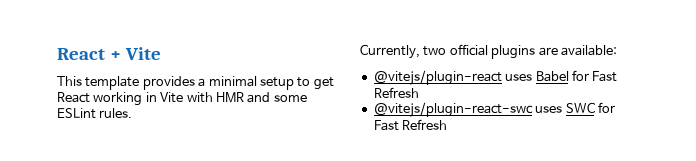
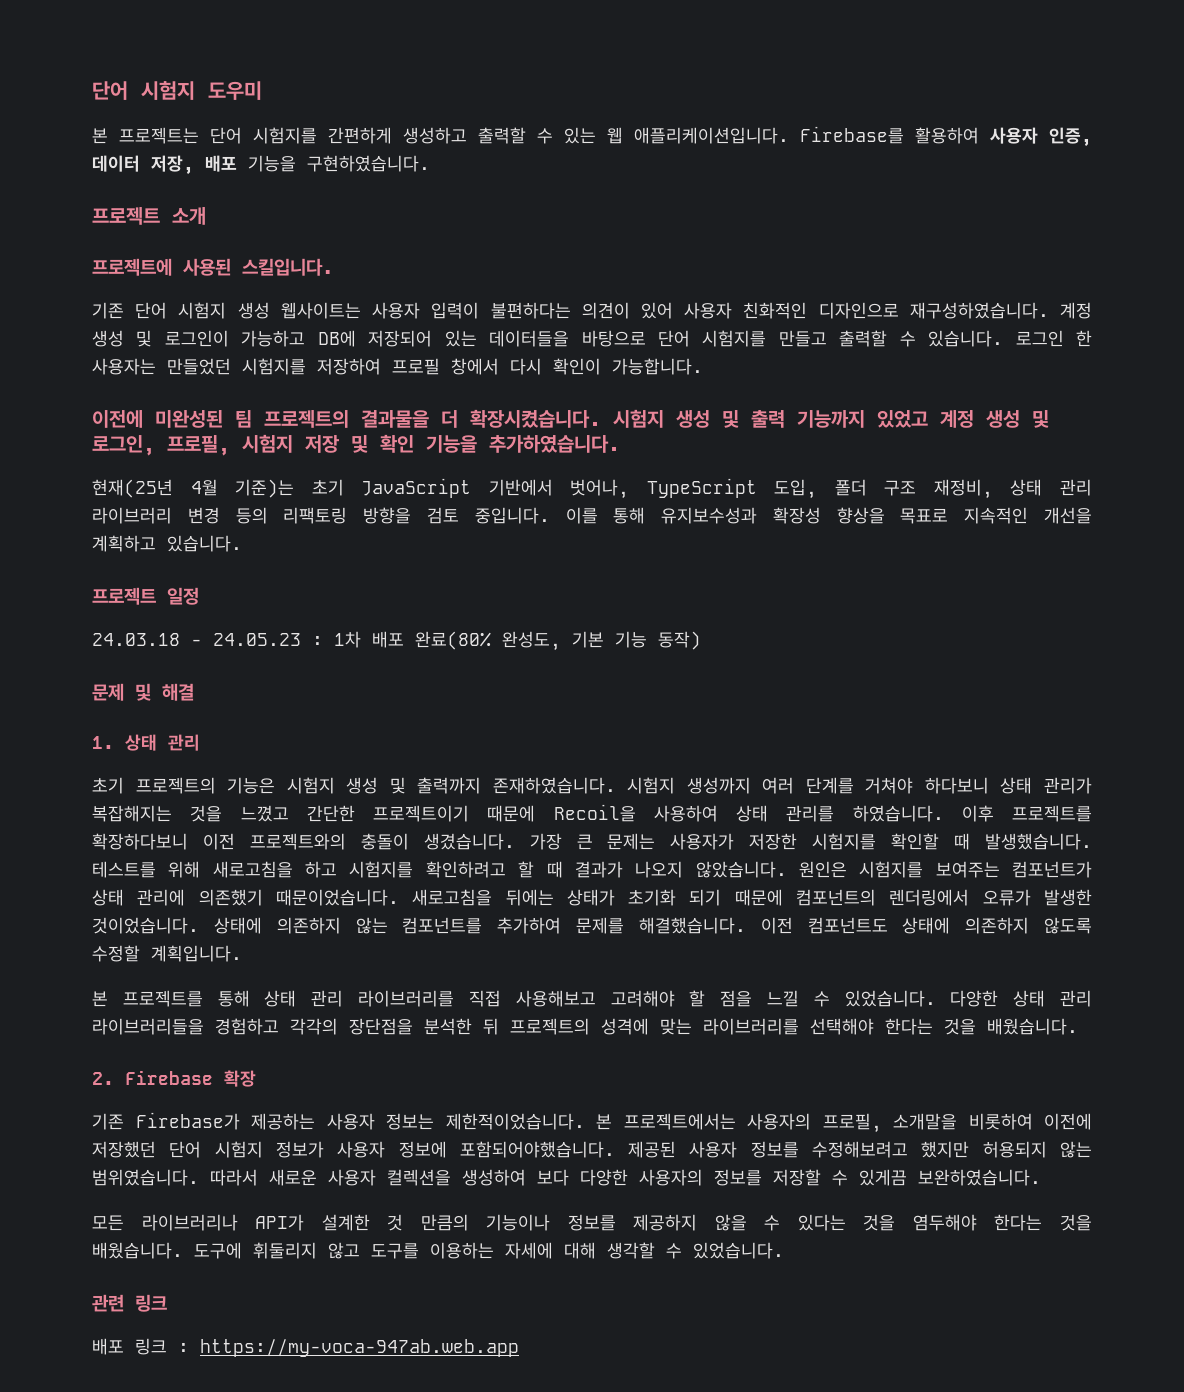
[57,47,161,60] [57,76,334,90] [57,92,307,106] [57,108,133,119] [360,44,617,59] [373,70,618,85] [373,87,419,98] [373,102,615,117] [373,119,448,131] React + Vite // This template provides a minimal setup to get React working in Vite with HMR and some ESLint rules. // Currently, two official plugins are available: // @vitejs/plugin-react uses Babel for Fast Refresh // @vitejs/plugin-react-swc uses SWC for Fast Refresh -> [92,81,262,100] [92,126,1092,147] [92,155,430,175] [92,207,206,225] [92,258,333,276] [92,302,1092,319] [92,330,1092,347] [92,358,703,375] [92,409,1049,428] [92,434,620,456] [92,478,1092,499] [92,507,1093,524] [92,535,242,552] [92,587,199,605] [92,631,701,651] [92,683,194,701] [92,734,200,751] [92,777,1092,794] [92,804,1092,822] [92,833,1092,850] [92,861,1092,878] [92,889,1092,906] [92,917,1093,934] [92,945,242,962] [92,990,1092,1007] [92,1018,1078,1035] [92,1070,256,1087] [92,1112,1092,1133] [92,1141,1092,1158] [92,1169,1041,1186] [92,1214,1092,1231] [92,1242,784,1259] [92,1294,167,1312] [92,1338,519,1357] 단어 시험지 도우미 // 본 프로젝트는 단어 시험지를 간편하게 생성하고 출력할 수 있는 웹 애플리케이션입니다. Firebase를 활용하여 사용자 인증, 데이터 저장, 배포 기능을 구현하였습니다. // 프로젝트 소개 // 프로젝트에 사용된 스킬입니다. // 기존 단어 시험지 생성 웹사이트는 사용자 입력이 불편하다는 의견이 있어 사용자 친화적인 디자인으로 재구성하였습니다. 계정 생성 및 로그인이 가능하고 DB에 저장되어 있는 데이터들을 바탕으로 단어 시험지를 만들고 출력할 수 있습니다. 로그인 한 사용자는 만들었던 시험지를 저장하여 프로필 창에서 다시 확인이 가능합니다. // 이전에 미완성된 팀 프로젝트의 결과물을 더 확장시켰습니다. 시험지 생성 및 출력 기능까지 있었고 계정 생성 및 로그인, 프로필, 시험지 저장 및 확인 기능을 추가하였습니다. // 현재(25년 4월 기준)는 초기 JavaScript 기반에서 벗어나, TypeScript 도입, 폴더 구조 재정비, 상태 관리 라이브러리 변경 등의 리팩토링 방향을 검토 중입니다. 이를 통해 유지보수성과 확장성 향상을 목표로 지속적인 개선을 계획하고 있습니다. // 프로젝트 일정 // 24.03.18 - 24.05.23 : 1차 배포 완료(80% 완성도, 기본 기능 동작) // 문제 및 해결 // 1. 상태 관리 // 초기 프로젝트의 기능은 시험지 생성 및 출력까지 존재하였습니다. 시험지 생성까지 여러 단계를 거쳐야 하다보니 상태 관리가 복잡해지는 것을 느꼈고 간단한 프로젝트이기 때문에 Recoil을 사용하여 상태 관리를 하였습니다. 이후 프로젝트를 확장하다보니 이전 프로젝트와의 충돌이 생겼습니다. 가장 큰 문제는 사용자가 저장한 시험지를 확인할 때 발생했습니다. 테스트를 위해 새로고침을 하고 시험지를 확인하려고 할 때 결과가 나오지 않았습니다. 원인은 시험지를 보여주는 컴포넌트가 상태 관리에 의존했기 때문이었습니다. 새로고침을 뒤에는 상태가 초기화 되기 때문에 컴포넌트의 렌더링에서 오류가 발생한 것이었습니다. 상태에 의존하지 않는 컴포넌트를 추가하여 문제를 해결했습니다. 이전 컴포넌트도 상태에 의존하지 않도록 수정할 계획입니다. // 본 프로젝트를 통해 상태 관리 라이브러리를 직접 사용해보고 고려해야 할 점을 느낄 수 있었습니다. 다양한 상태 관리 라이브러리들을 경험하고 각각의 장단점을 분석한 뒤 프로젝트의 성격에 맞는 라이브러리를 선택해야 한다는 것을 배웠습니다. // 2. Firebase 확장 // 기존 Firebase가 제공하는 사용자 정보는 제한적이었습니다. 본 프로젝트에서는 사용자의 프로필, 소개말을 비롯하여 이전에 저장했던 단어 시험지 정보가 사용자 정보에 포함되어야했습니다. 제공된 사용자 정보를 수정해보려고 했지만 허용되지 않는 범위였습니다. 따라서 새로운 사용자 컬렉션을 생성하여 보다 다양한 사용자의 정보를 저장할 수 있게끔 보완하였습니다. // 모든 라이브러리나 API가 설계한 것 만큼의 기능이나 정보를 제공하지 않을 수 있다는 것을 염두해야 한다는 것을 배웠습니다. 도구에 휘둘리지 않고 도구를 이용하는 자세에 대해 생각할 수 있었습니다. // 관련 링크 // 배포 링크 : https://my-voca-947ab.web.app

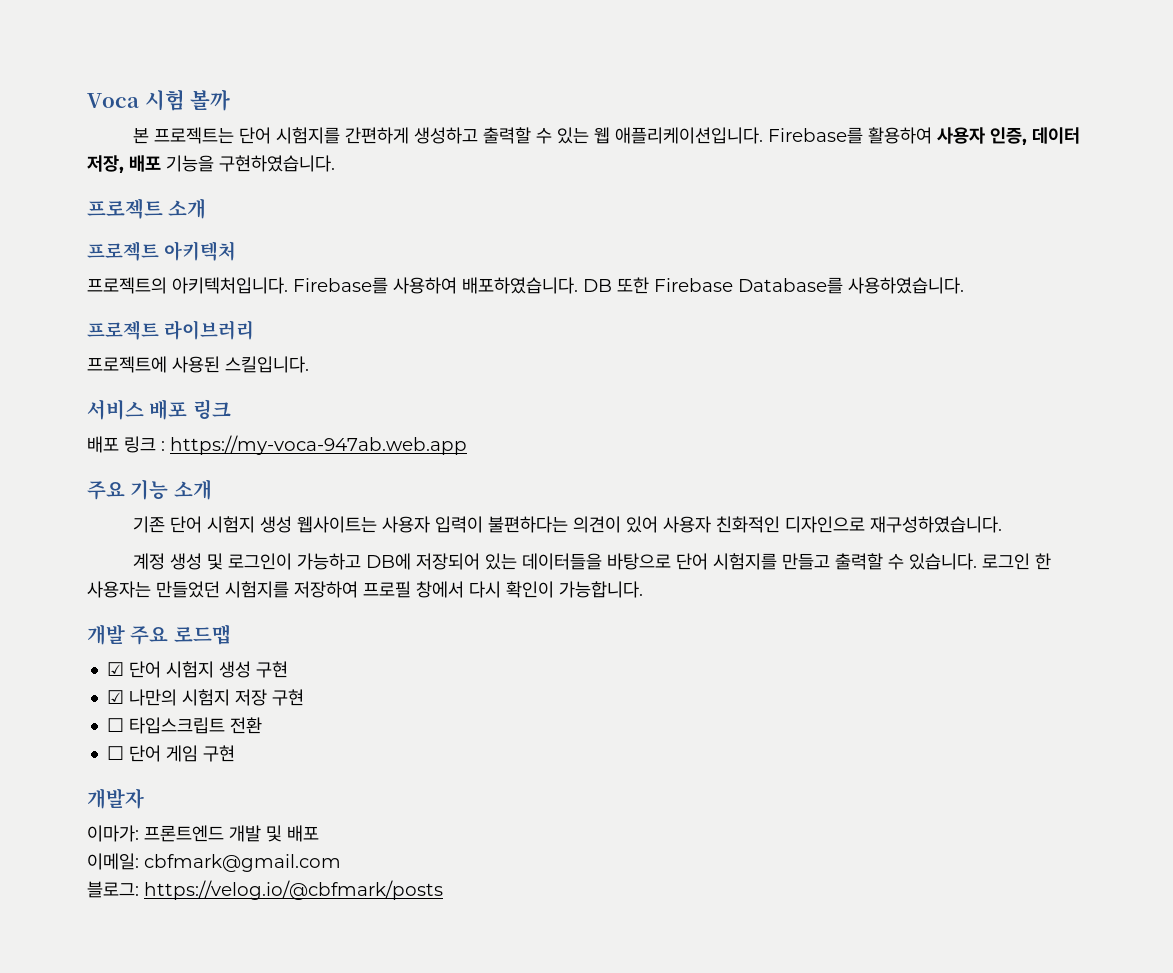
[92,81,262,100] 단어 시험지 도우미 -> [87,89,231,111] Voca 시험 볼까
[92,258,333,276] 프로젝트에 사용된 스킬입니다. -> [87,241,236,261] [87,277,964,294] [87,320,254,340] [87,356,309,373] [87,399,231,420] [87,435,467,455] [87,479,212,500] 프로젝트 아키텍처 // 프로젝트의 아키텍처입니다. Firebase를 사용하여 배포하였습니다. DB 또한 Firebase Database를 사용하였습니다. // 프로젝트 라이브러리 // 프로젝트에 사용된 스킬입니다. // 서비스 배포 링크 // 배포 링크 : https://my-voca-947ab.web.app // 주요 기능 소개
(1049, 310) none -> (1003, 524) //
[92,409,1049,428] [92,434,620,456] [92,478,1092,499] [92,507,1093,524] [92,535,242,552] [92,587,199,605] [92,631,701,651] [92,683,194,701] [92,734,200,751] [92,777,1092,794] [92,804,1092,822] [92,833,1092,850] [92,861,1092,878] [92,889,1092,906] [92,917,1093,934] [92,945,242,962] [92,990,1092,1007] [92,1018,1078,1035] [92,1070,256,1087] [92,1112,1092,1133] [92,1141,1092,1158] [92,1169,1041,1186] [92,1214,1092,1231] [92,1242,784,1259] [92,1294,167,1312] [92,1338,519,1357] 이전에 미완성된 팀 프로젝트의 결과물을 더 확장시켰습니다. 시험지 생성 및 출력 기능까지 있었고 계정 생성 및 로그인, 프로필, 시험지 저장 및 확인 기능을 추가하였습니다. // 현재(25년 4월 기준)는 초기 JavaScript 기반에서 벗어나, TypeScript 도입, 폴더 구조 재정비, 상태 관리 라이브러리 변경 등의 리팩토링 방향을 검토 중입니다. 이를 통해 유지보수성과 확장성 향상을 목표로 지속적인 개선을 계획하고 있습니다. // 프로젝트 일정 // 24.03.18 - 24.05.23 : 1차 배포 완료(80% 완성도, 기본 기능 동작) // 문제 및 해결 // 1. 상태 관리 // 초기 프로젝트의 기능은 시험지 생성 및 출력까지 존재하였습니다. 시험지 생성까지 여러 단계를 거쳐야 하다보니 상태 관리가 복잡해지는 것을 느꼈고 간단한 프로젝트이기 때문에 Recoil을 사용하여 상태 관리를 하였습니다. 이후 프로젝트를 확장하다보니 이전 프로젝트와의 충돌이 생겼습니다. 가장 큰 문제는 사용자가 저장한 시험지를 확인할 때 발생했습니다. 테스트를 위해 새로고침을 하고 시험지를 확인하려고 할 때 결과가 나오지 않았습니다. 원인은 시험지를 보여주는 컴포넌트가 상태 관리에 의존했기 때문이었습니다. 새로고침을 뒤에는 상태가 초기화 되기 때문에 컴포넌트의 렌더링에서 오류가 발생한 것이었습니다. 상태에 의존하지 않는 컴포넌트를 추가하여 문제를 해결했습니다. 이전 컴포넌트도 상태에 의존하지 않도록 수정할 계획입니다. // 본 프로젝트를 통해 상태 관리 라이브러리를 직접 사용해보고 고려해야 할 점을 느낄 수 있었습니다. 다양한 상태 관리 라이브러리들을 경험하고 각각의 장단점을 분석한 뒤 프로젝트의 성격에 맞는 라이브러리를 선택해야 한다는 것을 배웠습니다. // 2. Firebase 확장 // 기존 Firebase가 제공하는 사용자 정보는 제한적이었습니다. 본 프로젝트에서는 사용자의 프로필, 소개말을 비롯하여 이전에 저장했던 단어 시험지 정보가 사용자 정보에 포함되어야했습니다. 제공된 사용자 정보를 수정해보려고 했지만 허용되지 않는 범위였습니다. 따라서 새로운 사용자 컬렉션을 생성하여 보다 다양한 사용자의 정보를 저장할 수 있게끔 보완하였습니다. // 모든 라이브러리나 API가 설계한 것 만큼의 기능이나 정보를 제공하지 않을 수 있다는 것을 염두해야 한다는 것을 배웠습니다. 도구에 휘둘리지 않고 도구를 이용하는 자세에 대해 생각할 수 있었습니다. // 관련 링크 // 배포 링크 : https://my-voca-947ab.web.app -> [87,624,231,645] [107,661,289,678] [107,689,305,706] [107,717,263,734] [107,745,236,762] [87,788,144,809] [87,825,319,842] [87,853,341,872] [87,880,443,900] 개발 주요 로드맵 // ☑ 단어 시험지 생성 구현 // ☑ 나만의 시험지 저장 구현 // ☐ 타입스크립트 전환 // ☐ 단어 게임 구현 // 개발자 // 이마가: 프론트엔드 개발 및 배포 // 이메일: cbfmark@gmail.com // 블로그: https://velog.io/@cbfmark/posts

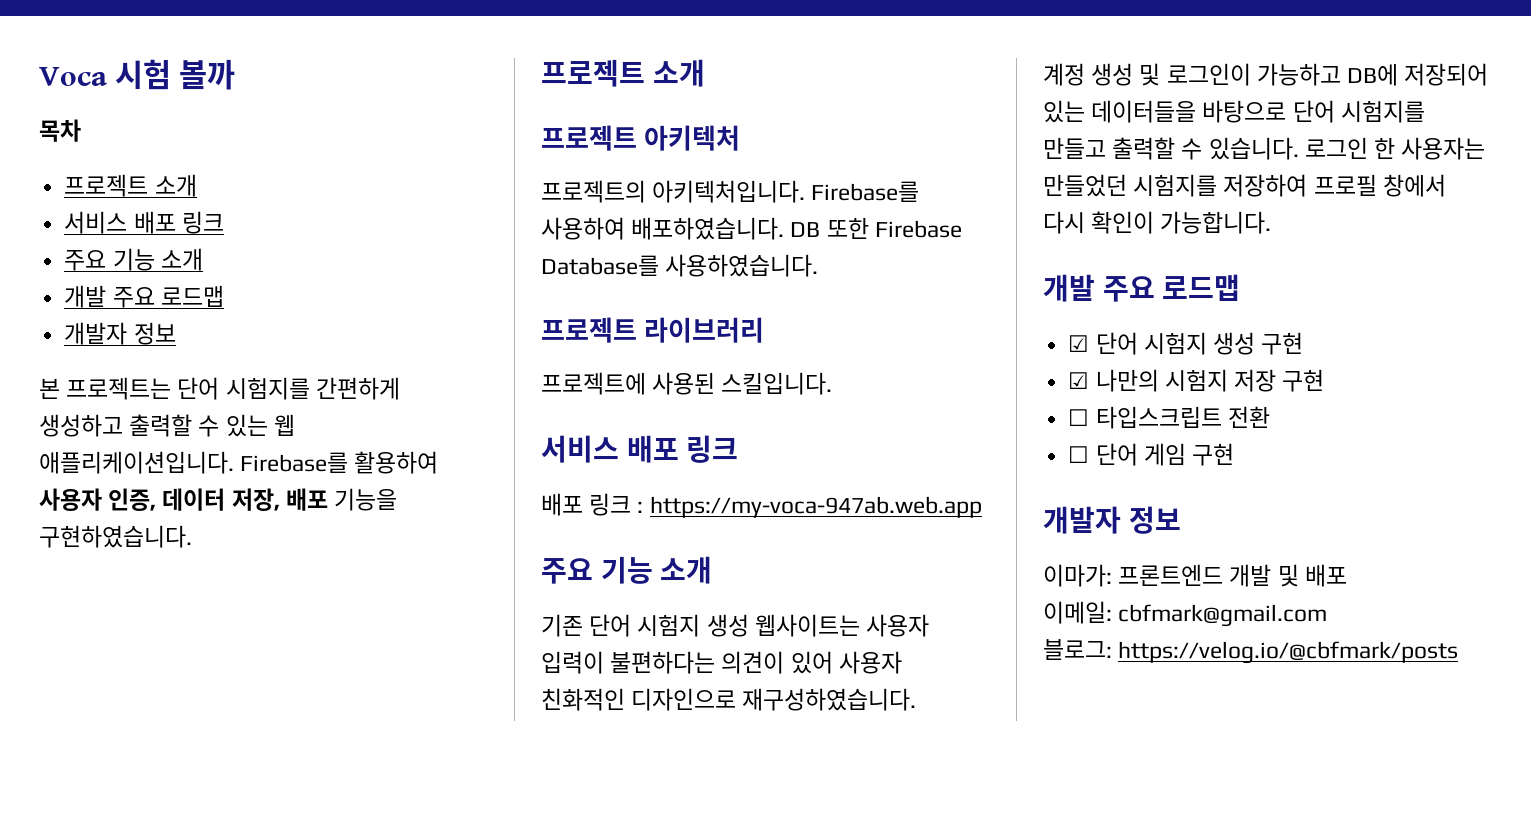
(231, 100) none -> [39,119,81,142] [64,174,197,197] [64,211,224,234] [64,248,203,271] [64,285,224,308] [64,322,176,345] // 목차 // 프로젝트 소개 // 서비스 배포 링크 // 주요 기능 소개 // 개발 주요 로드맵 // 개발자 정보
(144, 798) none -> [1128,506,1181,534] 정보

